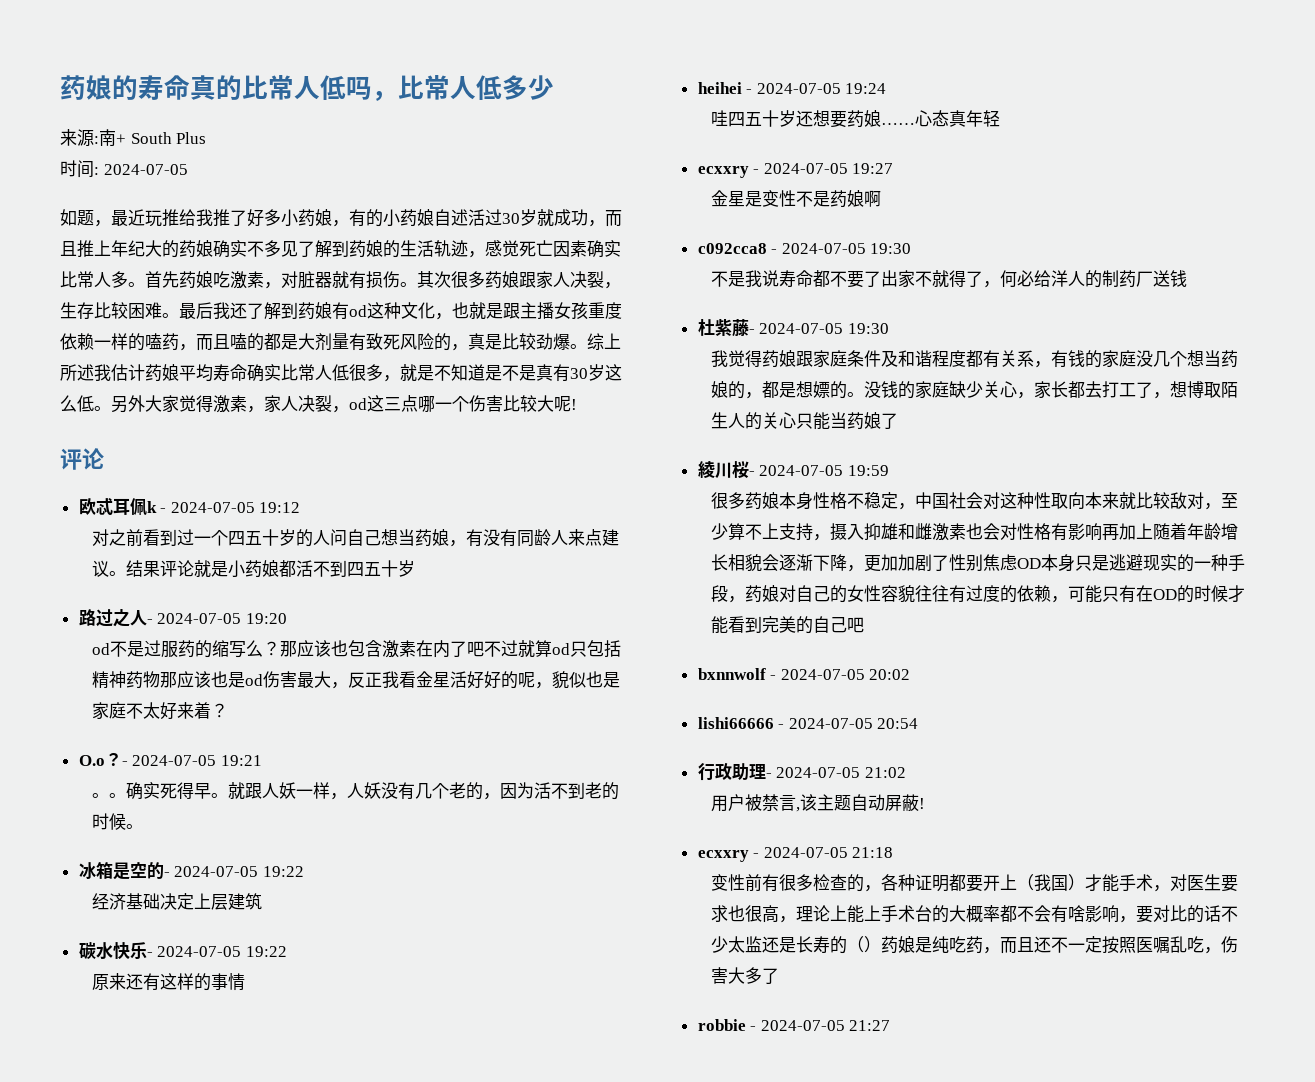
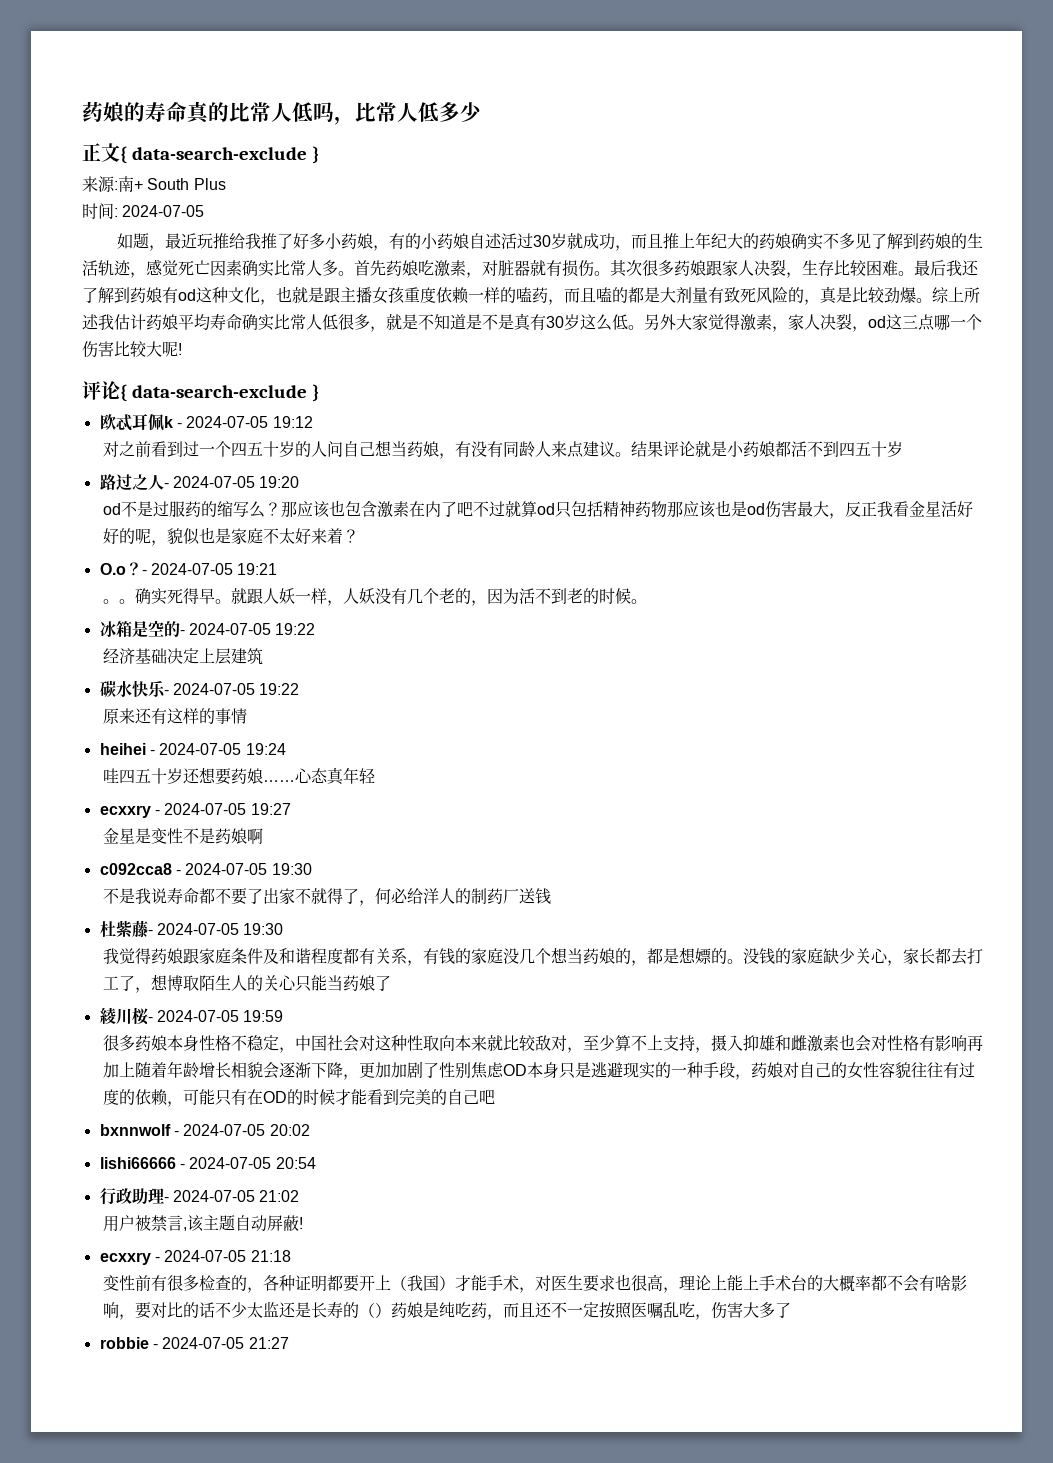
(554, 87) none -> [82,143,320,164] // 正文{ data-search-exclude }
(104, 459) none -> [120,384,320,402] { data-search-exclude }

